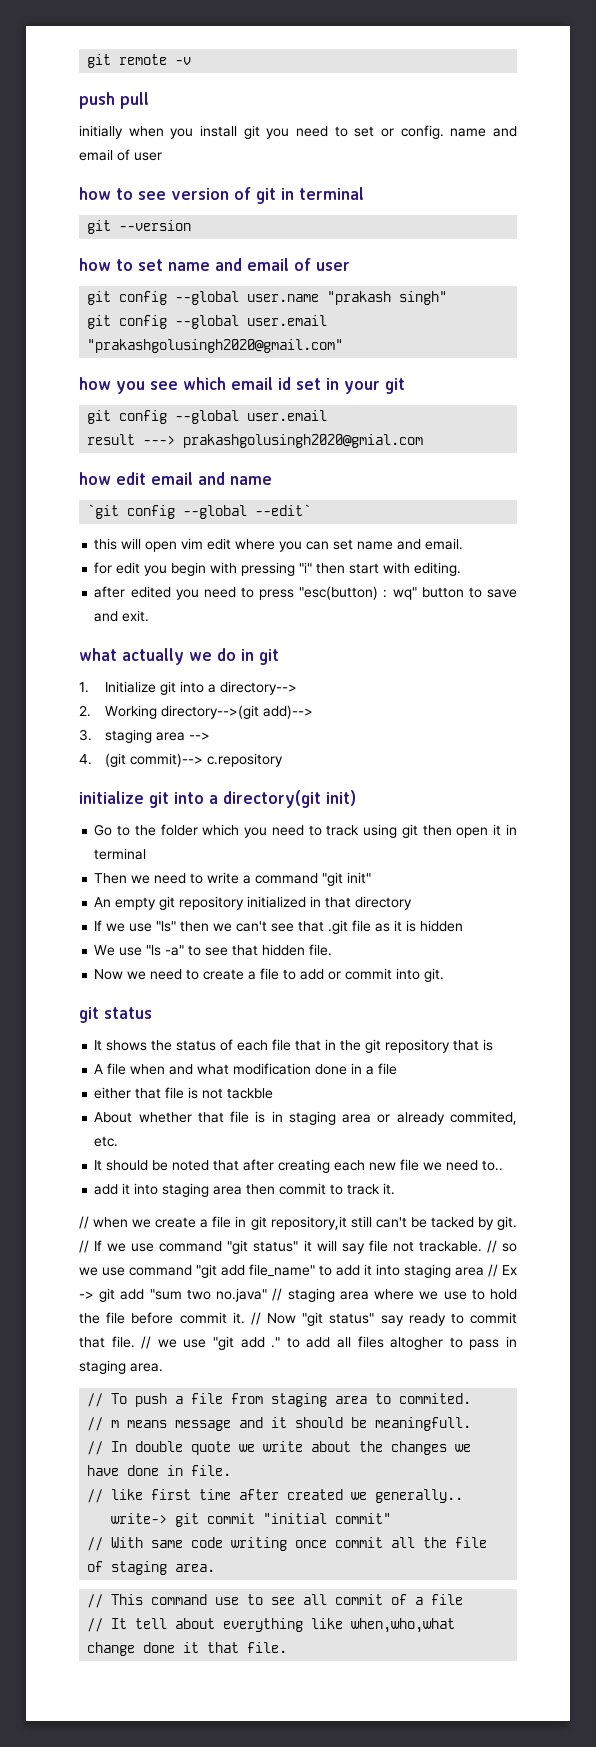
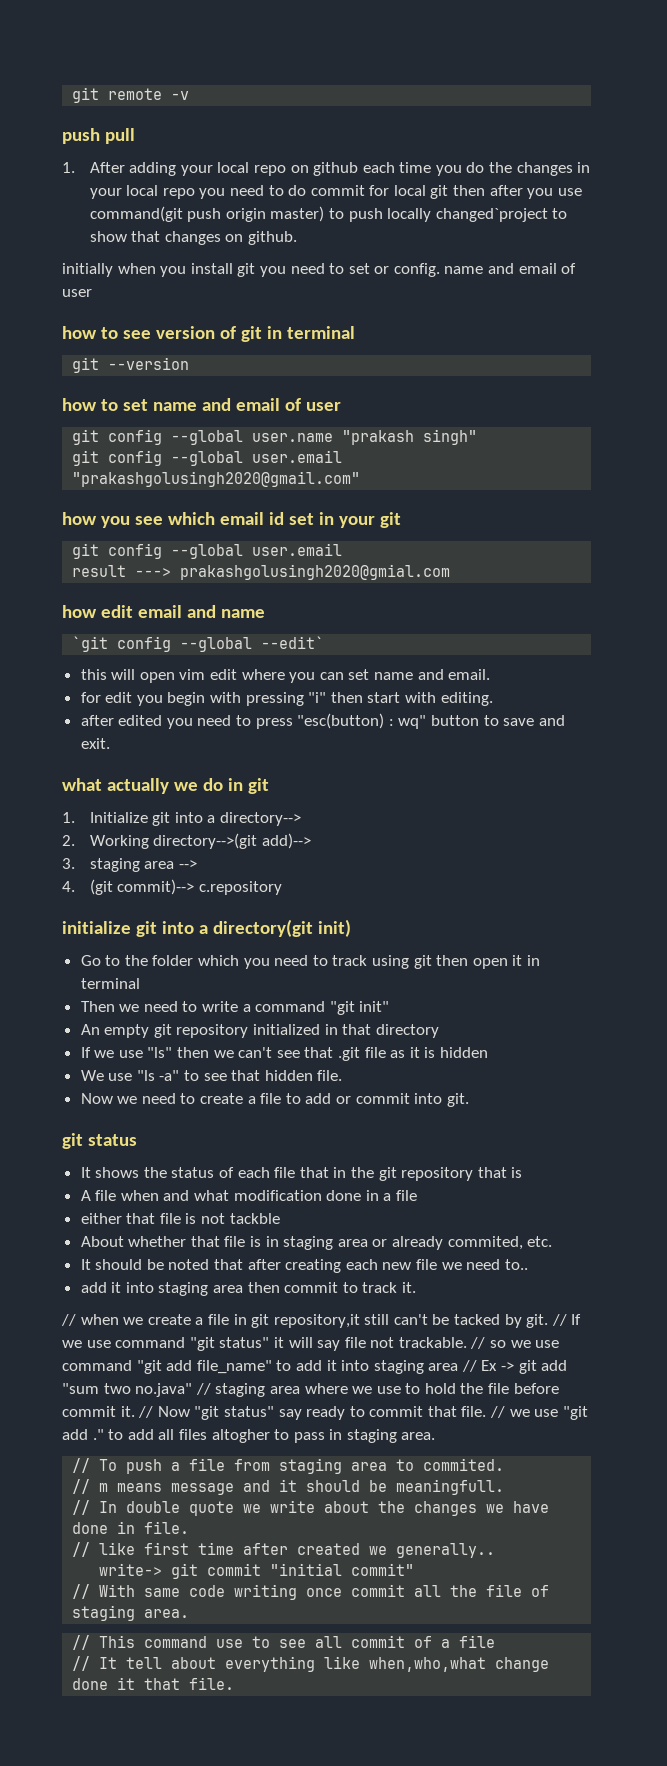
(149, 100) none -> [62,162,591,176] [89,185,582,199] [89,206,568,222] [89,231,297,245] // 1. After adding your local repo on github each time you do the changes in your local repo you need to do commit for local git then after you use command(git push origin master) to push locally changed`project to show that changes on github.

